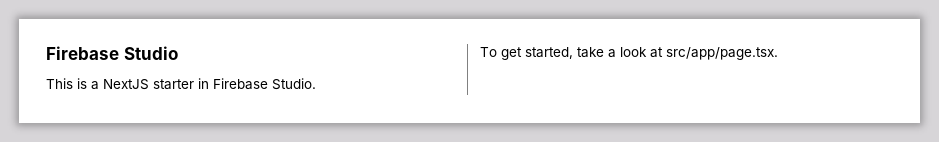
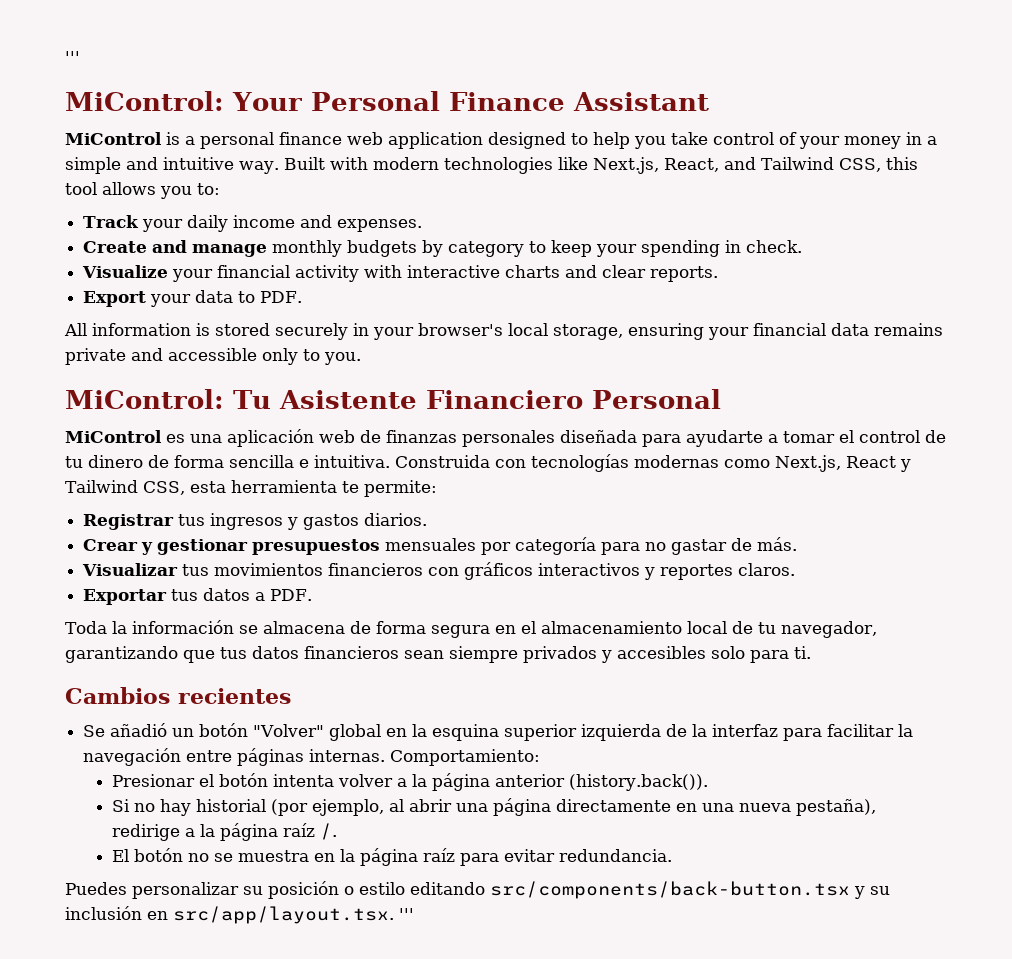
[46,46,178,60] [46,78,316,90] [480,47,778,60] Firebase Studio // This is a NextJS starter in Firebase Studio. // To get started, take a look at src/app/page.tsx. -> [65,51,80,63] [65,91,709,111] [65,132,937,149] [65,157,918,174] [65,182,220,199] [83,215,423,232] [83,240,803,257] [82,265,719,282] [83,290,303,307] [64,323,943,340] [65,348,361,365] [65,389,721,409] [65,429,946,447] [65,454,911,472] [65,480,437,497] [83,513,428,530] [83,537,798,555] [82,562,796,580] [83,588,313,605] [65,620,877,638] [65,646,811,663] [65,687,291,704] [83,723,914,741] [83,748,541,766] [111,773,708,791] [111,798,876,816] [111,823,337,841] [111,848,672,866] [65,881,890,899] [65,906,414,924] ''' // MiControl: Your Personal Finance Assistant // MiControl is a personal finance web application designed to help you take control of your money in a simple and intuitive way. Built with modern technologies like Next.js, React, and Tailwind CSS, this tool allows you to: // Track your daily income and expenses. // Create and manage monthly budgets by category to keep your spending in check. // Visualize your financial activity with interactive charts and clear reports. // Export your data to PDF. // All information is stored securely in your browser's local storage, ensuring your financial data remains private and accessible only to you. // MiControl: Tu Asistente Financiero Personal // MiControl es una aplicación web de finanzas personales diseñada para ayudarte a tomar el control de tu dinero de forma sencilla e intuitiva. Construida con tecnologías modernas como Next.js, React y Tailwind CSS, esta herramienta te permite: // Registrar tus ingresos y gastos diarios. // Crear y gestionar presupuestos mensuales por categoría para no gastar de más. // Visualizar tus movimientos financieros con gráficos interactivos y reportes claros. // Exportar tus datos a PDF. // Toda la información se almacena de forma segura en el almacenamiento local de tu navegador, garantizando que tus datos financieros sean siempre privados y accesibles solo para ti. // Cambios recientes // Se añadió un botón "Volver" global en la esquina superior izquierda de la interfaz para facilitar la navegación entre páginas internas. Comportamiento: // Presionar el botón intenta volver a la página anterior (history.back()). // Si no hay historial (por ejemplo, al abrir una página directamente en una nueva pestaña), redirige a la página raíz /. // El botón no se muestra en la página raíz para evitar redundancia. // Puedes personalizar su posición o estilo editando src/components/back-button.tsx y su inclusión en src/app/layout.tsx. '''

